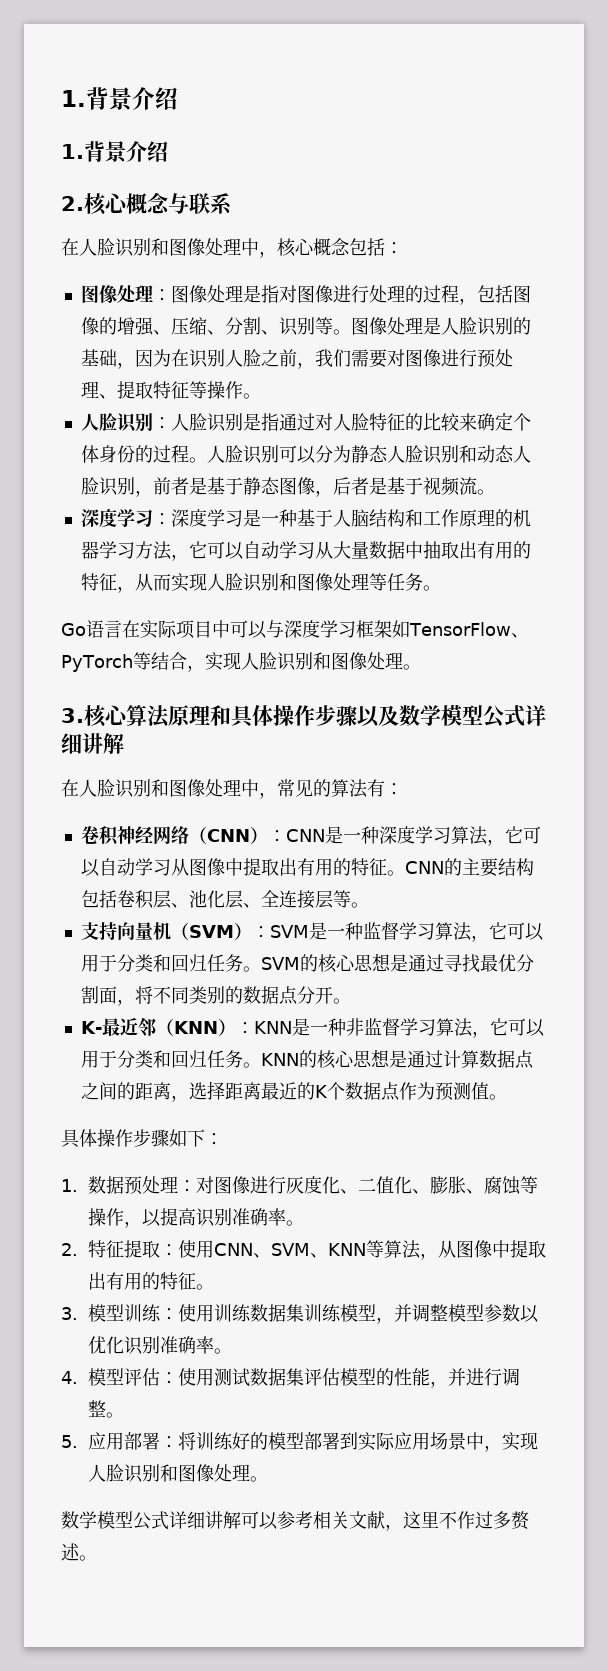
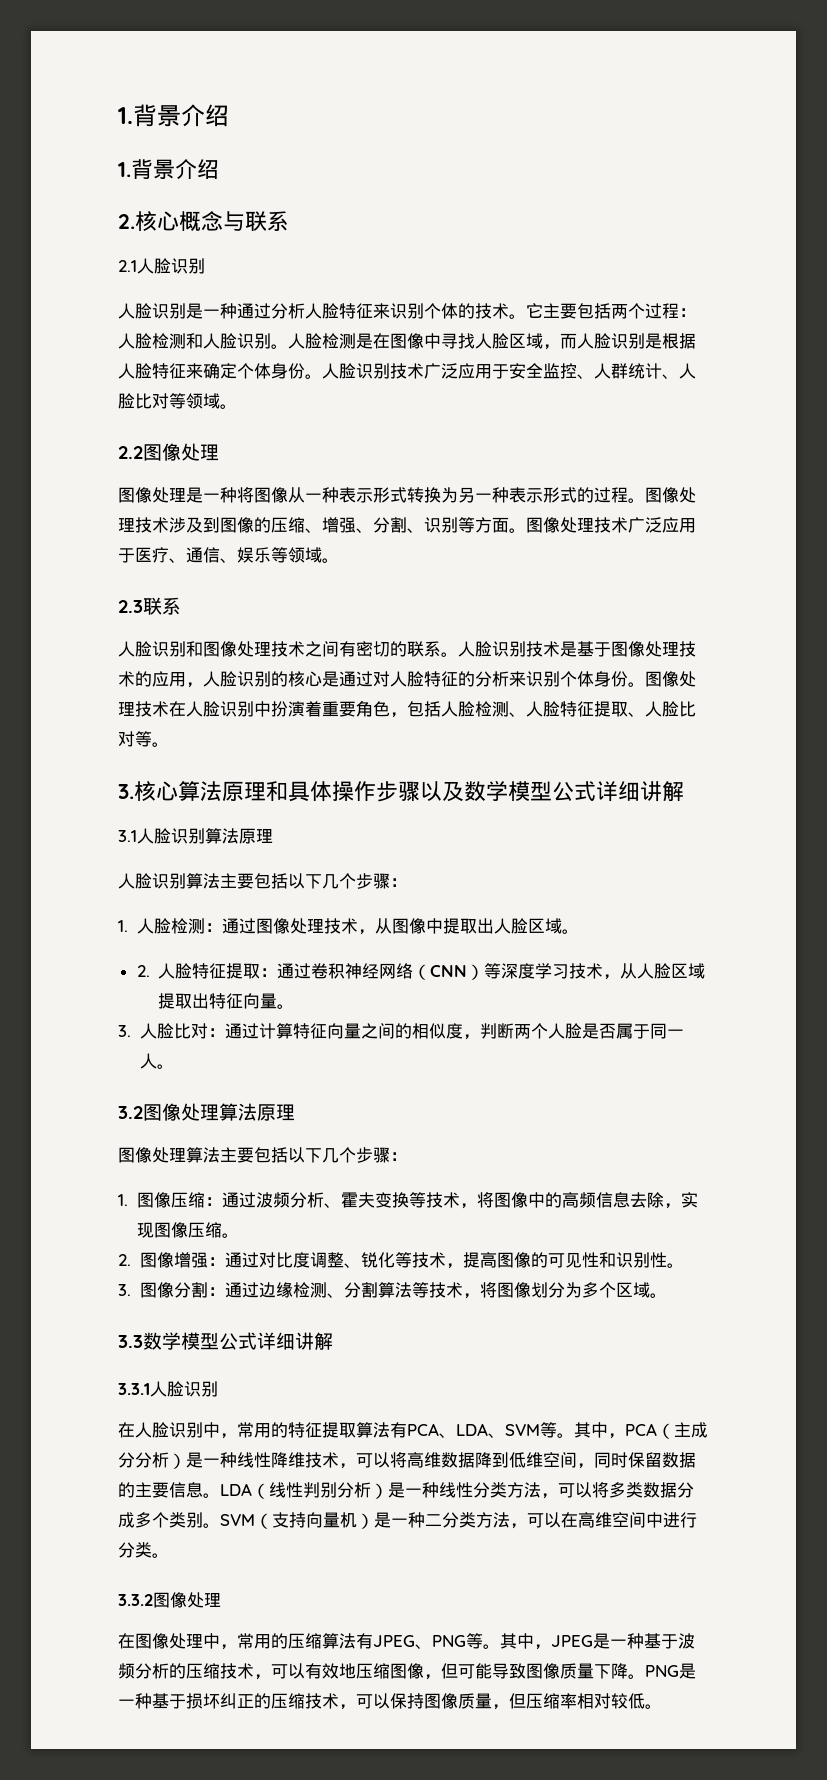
[61,238,403,258] [80,285,531,305] [80,317,531,336] [80,349,513,369] [80,381,261,399] [80,412,531,433] [80,445,531,464] [80,477,495,497] [80,509,531,527] [80,541,531,561] [80,573,441,593] [61,620,529,639] [61,652,403,672] 在人脸识别和图像处理中，核心概念包括： // 图像处理：图像处理是指对图像进行处理的过程，包括图像的增强、压缩、分割、识别等。图像处理是人脸识别的基础，因为在识别人脸之前，我们需要对图像进行预处理、提取特征等操作。 // 人脸识别：人脸识别是指通过对人脸特征的比较来确定个体身份的过程。人脸识别可以分为静态人脸识别和动态人脸识别，前者是基于静态图像，后者是基于视频流。 // 深度学习：深度学习是一种基于人脑结构和工作原理的机器学习方法，它可以自动学习从大量数据中抽取出有用的特征，从而实现人脸识别和图像处理等任务。 // Go语言在实际项目中可以与深度学习框架如TensorFlow、PyTorch等结合，实现人脸识别和图像处理 -> [118,258,205,274] [118,303,696,319] [118,333,696,350] [118,363,696,379] [118,393,237,409] [118,443,219,461] [118,487,696,503] [118,517,696,533] [118,547,339,563] [118,597,181,615] [118,641,696,657] [118,671,696,688] [118,700,696,718] [118,731,152,747] 2.1人脸识别 // 人脸识别是一种通过分析人脸特征来识别个体的技术。它主要包括两个过程：人脸检测和人脸识别。人脸检测是在图像中寻找人脸区域，而人脸识别是根据人脸特征来确定个体身份。人脸识别技术广泛应用于安全监控、人群统计、人脸比对等领域。 // 2.2图像处理 // 图像处理是一种将图像从一种表示形式转换为另一种表示形式的过程。图像处理技术涉及到图像的压缩、增强、分割、识别等方面。图像处理技术广泛应用于医疗、通信、娱乐等领域。 // 2.3联系 // 人脸识别和图像处理技术之间有密切的联系。人脸识别技术是基于图像处理技术的应用，人脸识别的核心是通过对人脸特征的分析来识别个体身份。图像处理技术在人脸识别中扮演着重要角色，包括人脸检测、人脸特征提取、人脸比对等
[61,779,403,799] 在人脸识别和图像处理中，常见的算法有： // -> [118,828,273,844] [118,873,407,889] [118,918,580,935] [136,963,312,979] 3.1人脸识别算法原理 // 人脸识别算法主要包括以下几个步骤： // 1.人脸检测：通过图像处理技术，从图像中提取出人脸区域。 // 2.人脸特征提取：通过
[267,826,541,846] [80,858,534,877] [80,890,369,909] [80,922,544,942] [80,953,534,973] [80,986,351,1006] [80,1017,545,1038] [80,1049,534,1069] [80,1081,507,1102] [61,1129,223,1148] [61,1176,539,1195] [88,1208,305,1228] [61,1240,547,1260] [88,1272,215,1290] [61,1304,540,1324] [88,1336,233,1355] [61,1368,521,1388] [88,1400,125,1418] [61,1432,539,1452] [88,1464,269,1483] [61,1511,530,1531] [61,1543,80,1561] ：CNN是一种深度学习算法，它可以自动学习从图像中提取出有用的特征。CNN的主要结构包括卷积层、池化层、全连接层等。 // 支持向量机（SVM）：SVM是一种监督学习算法，它可以用于分类和回归任务。SVM的核心思想是通过寻找最优分割面，将不同类别的数据点分开。 // K-最近邻（KNN）：KNN是一种非监督学习算法，它可以用于分类和回归任务。KNN的核心思想是通过计算数据点之间的距离，选择距离最近的K个数据点作为预测值。 // 具体操作步骤如下： // 1.数据预处理：对图像进行灰度化、二值化、膨胀、腐蚀等操作，以提高识别准确率。 // 2.特征提取：使用CNN、SVM、KNN等算法，从图像中提取出有用的特征。 // 3.模型训练：使用训练数据集训练模型，并调整模型参数以优化识别准确率。 // 4.模型评估：使用测试数据集评估模型的性能，并进行调整。 // 5.应用部署：将训练好的模型部署到实际应用场景中，实现人脸识别和图像处理。 // 数学模型公式详细讲解可以参考相关文献，这里不作过多赘述 -> [484,963,706,980] [158,993,295,1009] [118,1023,684,1040] [139,1053,174,1069] [118,1103,295,1121] [118,1147,407,1163] [118,1192,699,1209] [137,1222,240,1238] [118,1252,684,1269] [118,1282,667,1299] [118,1332,333,1350] [118,1381,218,1397] [118,1422,708,1439] [118,1452,696,1469] [118,1482,694,1499] [118,1512,697,1529] [118,1542,169,1558] [118,1592,221,1608] [118,1633,695,1650] [118,1663,696,1680] [118,1693,645,1710] 等深度学习技术，从人脸区域提取出特征向量。 // 3.人脸比对：通过计算特征向量之间的相似度，判断两个人脸是否属于同一人。 // 3.2图像处理算法原理 // 图像处理算法主要包括以下几个步骤： // 1.图像压缩：通过波频分析、霍夫变换等技术，将图像中的高频信息去除，实现图像压缩。 // 2.图像增强：通过对比度调整、锐化等技术，提高图像的可见性和识别性。 // 3.图像分割：通过边缘检测、分割算法等技术，将图像划分为多个区域。 // 3.3数学模型公式详细讲解 // 3.3.1人脸识别 // 在人脸识别中，常用的特征提取算法有PCA、LDA、SVM等。其中，PCA（主成分分析）是一种线性降维技术，可以将高维数据降到低维空间，同时保留数据的主要信息。LDA（线性判别分析）是一种线性分类方法，可以将多类数据分成多个类别。SVM（支持向量机）是一种二分类方法，可以在高维空间中进行分类。 // 3.3.2图像处理 // 在图像处理中，常用的压缩算法有JPEG、PNG等。其中，JPEG是一种基于波频分析的压缩技术，可以有效地压缩图像，但可能导致图像质量下降。PNG是一种基于损坏纠正的压缩技术，可以保持图像质量，但压缩率相对较低

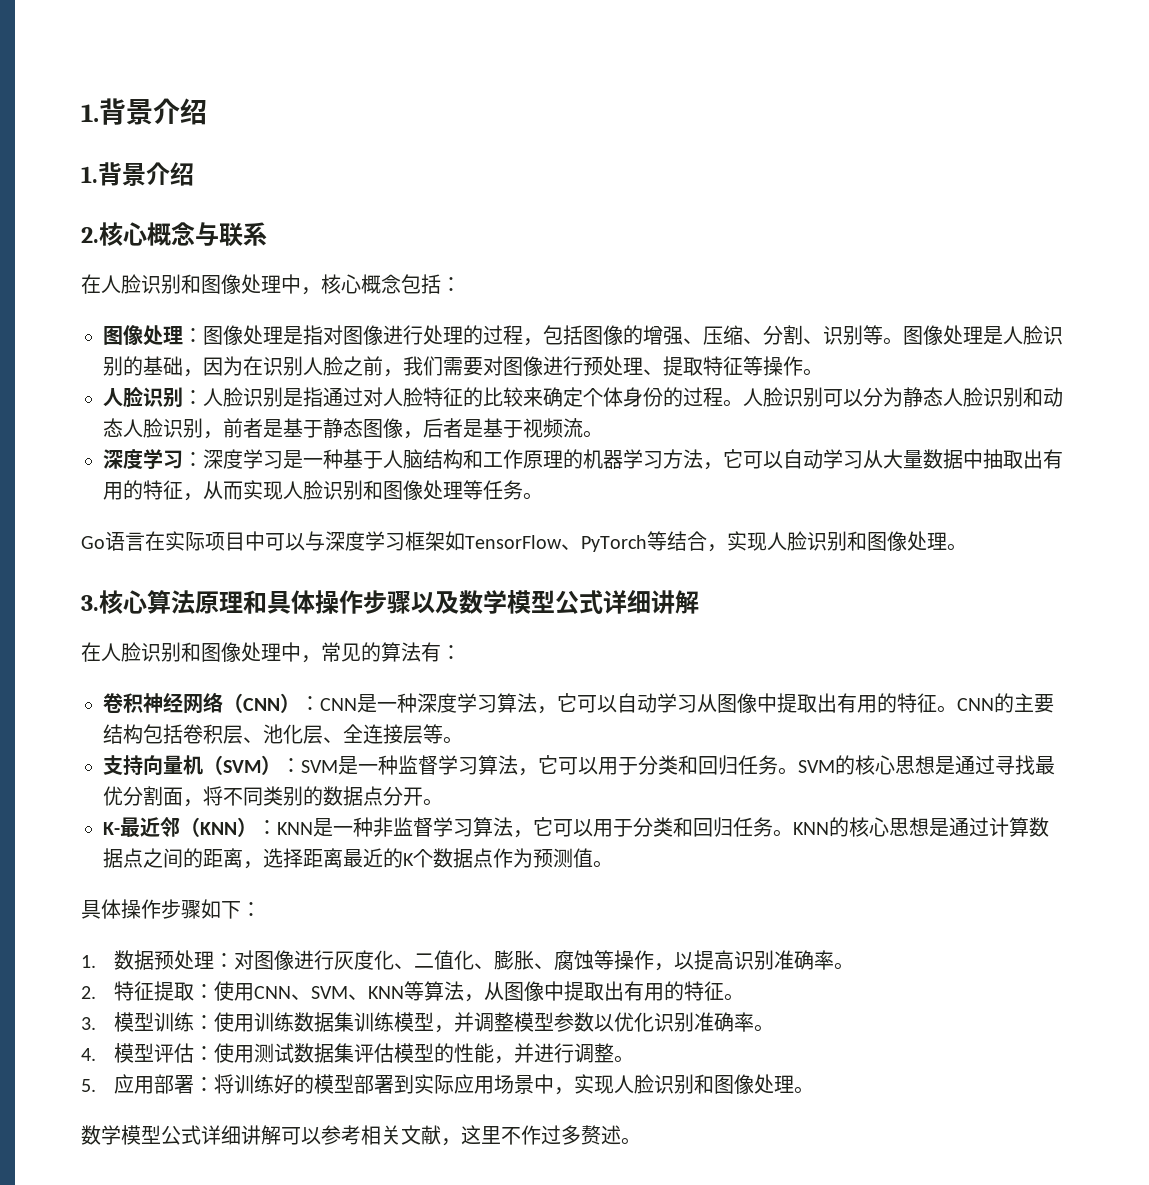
[118,258,205,274] [118,303,696,319] [118,333,696,350] [118,363,696,379] [118,393,237,409] [118,443,219,461] [118,487,696,503] [118,517,696,533] [118,547,339,563] [118,597,181,615] [118,641,696,657] [118,671,696,688] [118,700,696,718] [118,731,152,747] 2.1人脸识别 // 人脸识别是一种通过分析人脸特征来识别个体的技术。它主要包括两个过程：人脸检测和人脸识别。人脸检测是在图像中寻找人脸区域，而人脸识别是根据人脸特征来确定个体身份。人脸识别技术广泛应用于安全监控、人群统计、人脸比对等领域。 // 2.2图像处理 // 图像处理是一种将图像从一种表示形式转换为另一种表示形式的过程。图像处理技术涉及到图像的压缩、增强、分割、识别等方面。图像处理技术广泛应用于医疗、通信、娱乐等领域。 // 2.3联系 // 人脸识别和图像处理技术之间有密切的联系。人脸识别技术是基于图像处理技术的应用，人脸识别的核心是通过对人脸特征的分析来识别个体身份。图像处理技术在人脸识别中扮演着重要角色，包括人脸检测、人脸特征提取、人脸比对等 -> [81,274,461,295] [103,325,1063,346] [103,356,823,377] [103,386,1063,408] [103,418,603,439] [103,449,1063,470] [103,480,543,501] [81,531,947,552] 在人脸识别和图像处理中，核心概念包括： // 图像处理：图像处理是指对图像进行处理的过程，包括图像的增强、压缩、分割、识别等。图像处理是人脸识别的基础，因为在识别人脸之前，我们需要对图像进行预处理、提取特征等操作。 // 人脸识别：人脸识别是指通过对人脸特征的比较来确定个体身份的过程。人脸识别可以分为静态人脸识别和动态人脸识别，前者是基于静态图像，后者是基于视频流。 // 深度学习：深度学习是一种基于人脑结构和工作原理的机器学习方法，它可以自动学习从大量数据中抽取出有用的特征，从而实现人脸识别和图像处理等任务。 // Go语言在实际项目中可以与深度学习框架如TensorFlow、PyTorch等结合，实现人脸识别和图像处理
[118,828,273,844] [118,873,407,889] [118,918,580,935] [136,963,312,979] 3.1人脸识别算法原理 // 人脸识别算法主要包括以下几个步骤： // 1.人脸检测：通过图像处理技术，从图像中提取出人脸区域。 // 2.人脸特征提取：通过 -> [81,642,461,663] 在人脸识别和图像处理中，常见的算法有： //
[484,963,706,980] [158,993,295,1009] [118,1023,684,1040] [139,1053,174,1069] [118,1103,295,1121] [118,1147,407,1163] [118,1192,699,1209] [137,1222,240,1238] [118,1252,684,1269] [118,1282,667,1299] [118,1332,333,1350] [118,1381,218,1397] [118,1422,708,1439] [118,1452,696,1469] [118,1482,694,1499] [118,1512,697,1529] [118,1542,169,1558] [118,1592,221,1608] [118,1633,695,1650] [118,1663,696,1680] [118,1693,645,1710] 等深度学习技术，从人脸区域提取出特征向量。 // 3.人脸比对：通过计算特征向量之间的相似度，判断两个人脸是否属于同一人。 // 3.2图像处理算法原理 // 图像处理算法主要包括以下几个步骤： // 1.图像压缩：通过波频分析、霍夫变换等技术，将图像中的高频信息去除，实现图像压缩。 // 2.图像增强：通过对比度调整、锐化等技术，提高图像的可见性和识别性。 // 3.图像分割：通过边缘检测、分割算法等技术，将图像划分为多个区域。 // 3.3数学模型公式详细讲解 // 3.3.1人脸识别 // 在人脸识别中，常用的特征提取算法有PCA、LDA、SVM等。其中，PCA（主成分分析）是一种线性降维技术，可以将高维数据降到低维空间，同时保留数据的主要信息。LDA（线性判别分析）是一种线性分类方法，可以将多类数据分成多个类别。SVM（支持向量机）是一种二分类方法，可以在高维空间中进行分类。 // 3.3.2图像处理 // 在图像处理中，常用的压缩算法有JPEG、PNG等。其中，JPEG是一种基于波频分析的压缩技术，可以有效地压缩图像，但可能导致图像质量下降。PNG是一种基于损坏纠正的压缩技术，可以保持图像质量，但压缩率相对较低 -> [300,693,1054,714] [103,724,463,744] [103,755,1055,776] [103,786,443,807] [103,817,1049,838] [103,848,613,869] [81,899,261,919] [81,950,854,971] [81,981,744,1002] [81,1012,774,1033] [81,1043,634,1064] [81,1074,814,1095] [81,1125,621,1146] ：CNN是一种深度学习算法，它可以自动学习从图像中提取出有用的特征。CNN的主要结构包括卷积层、池化层、全连接层等。 // 支持向量机（SVM）：SVM是一种监督学习算法，它可以用于分类和回归任务。SVM的核心思想是通过寻找最优分割面，将不同类别的数据点分开。 // K-最近邻（KNN）：KNN是一种非监督学习算法，它可以用于分类和回归任务。KNN的核心思想是通过计算数据点之间的距离，选择距离最近的K个数据点作为预测值。 // 具体操作步骤如下： // 1.数据预处理：对图像进行灰度化、二值化、膨胀、腐蚀等操作，以提高识别准确率。 // 2.特征提取：使用CNN、SVM、KNN等算法，从图像中提取出有用的特征。 // 3.模型训练：使用训练数据集训练模型，并调整模型参数以优化识别准确率。 // 4.模型评估：使用测试数据集评估模型的性能，并进行调整。 // 5.应用部署：将训练好的模型部署到实际应用场景中，实现人脸识别和图像处理。 // 数学模型公式详细讲解可以参考相关文献，这里不作过多赘述

